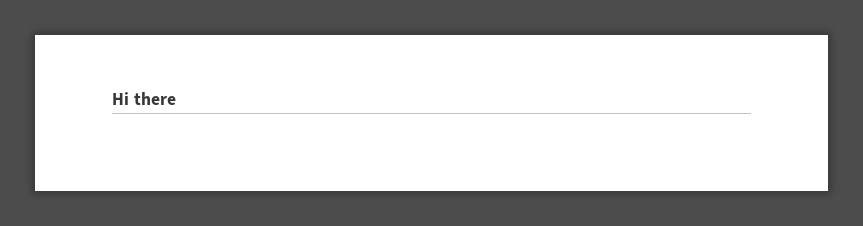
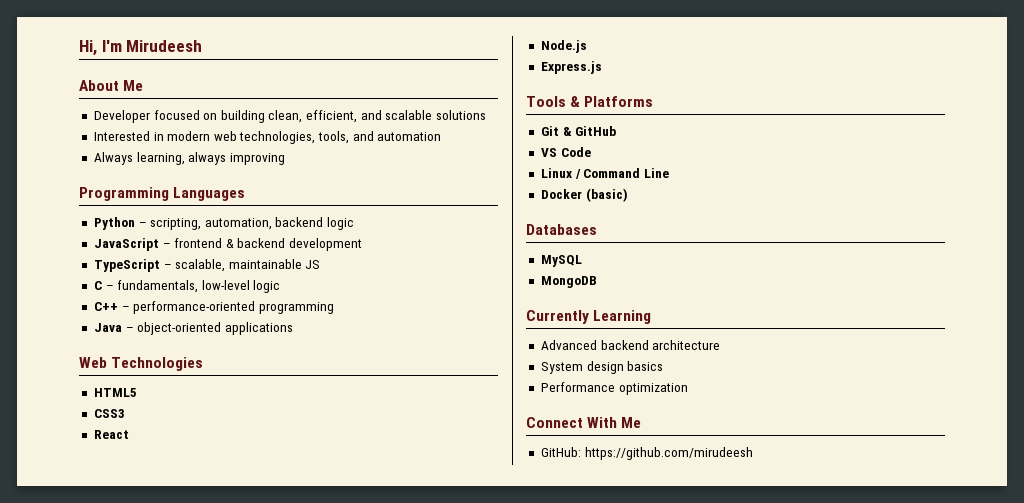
[112,92,176,105] Hi there -> [79,40,203,56] [79,80,144,91] [93,110,487,123] [93,131,442,144] [93,152,285,165] [79,187,246,201] [93,217,355,230] [93,238,363,251] [93,259,321,272] [93,280,281,293] [93,301,334,314] [93,322,293,335] [79,357,204,371] [93,388,137,397] [93,409,125,418] [93,430,129,439] [540,40,587,53] [540,61,602,74] [526,96,654,107] [540,126,617,136] [540,147,591,157] [540,168,669,179] [540,188,628,202] [526,224,597,235] [540,255,582,267] [540,276,597,288] [526,310,652,324] [540,340,721,350] [540,361,664,374] [540,382,688,395] [526,417,642,428] [540,447,753,460] Hi, I'm Mirudeesh // About Me // Developer focused on building clean, efficient, and scalable solutions // Interested in modern web technologies, tools, and automation // Always learning, always improving // Programming Languages // Python – scripting, automation, backend logic // JavaScript – frontend & backend development // TypeScript – scalable, maintainable JS // C – fundamentals, low-level logic // C++ – performance-oriented programming // Java – object-oriented applications // Web Technologies // HTML5 // CSS3 // React // Node.js // Express.js // Tools & Platforms // Git & GitHub // VS Code // Linux / Command Line // Docker (basic) // Databases // MySQL // MongoDB // Currently Learning // Advanced backend architecture // System design basics // Performance optimization // Connect With Me // GitHub: https://github.com/mirudeesh

